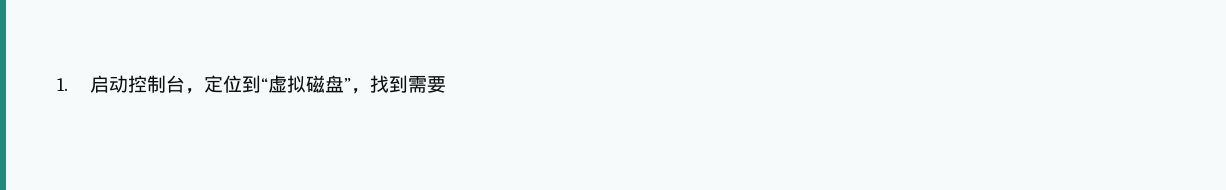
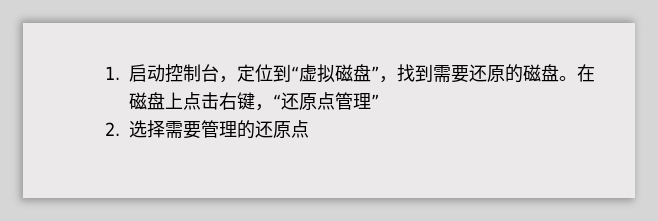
(446, 84) none -> [469,64,595,83] [129,92,379,111] [105,120,309,139] 还原的磁盘。在磁盘上点击右键，“还原点管理” // 2.选择需要管理的还原点

